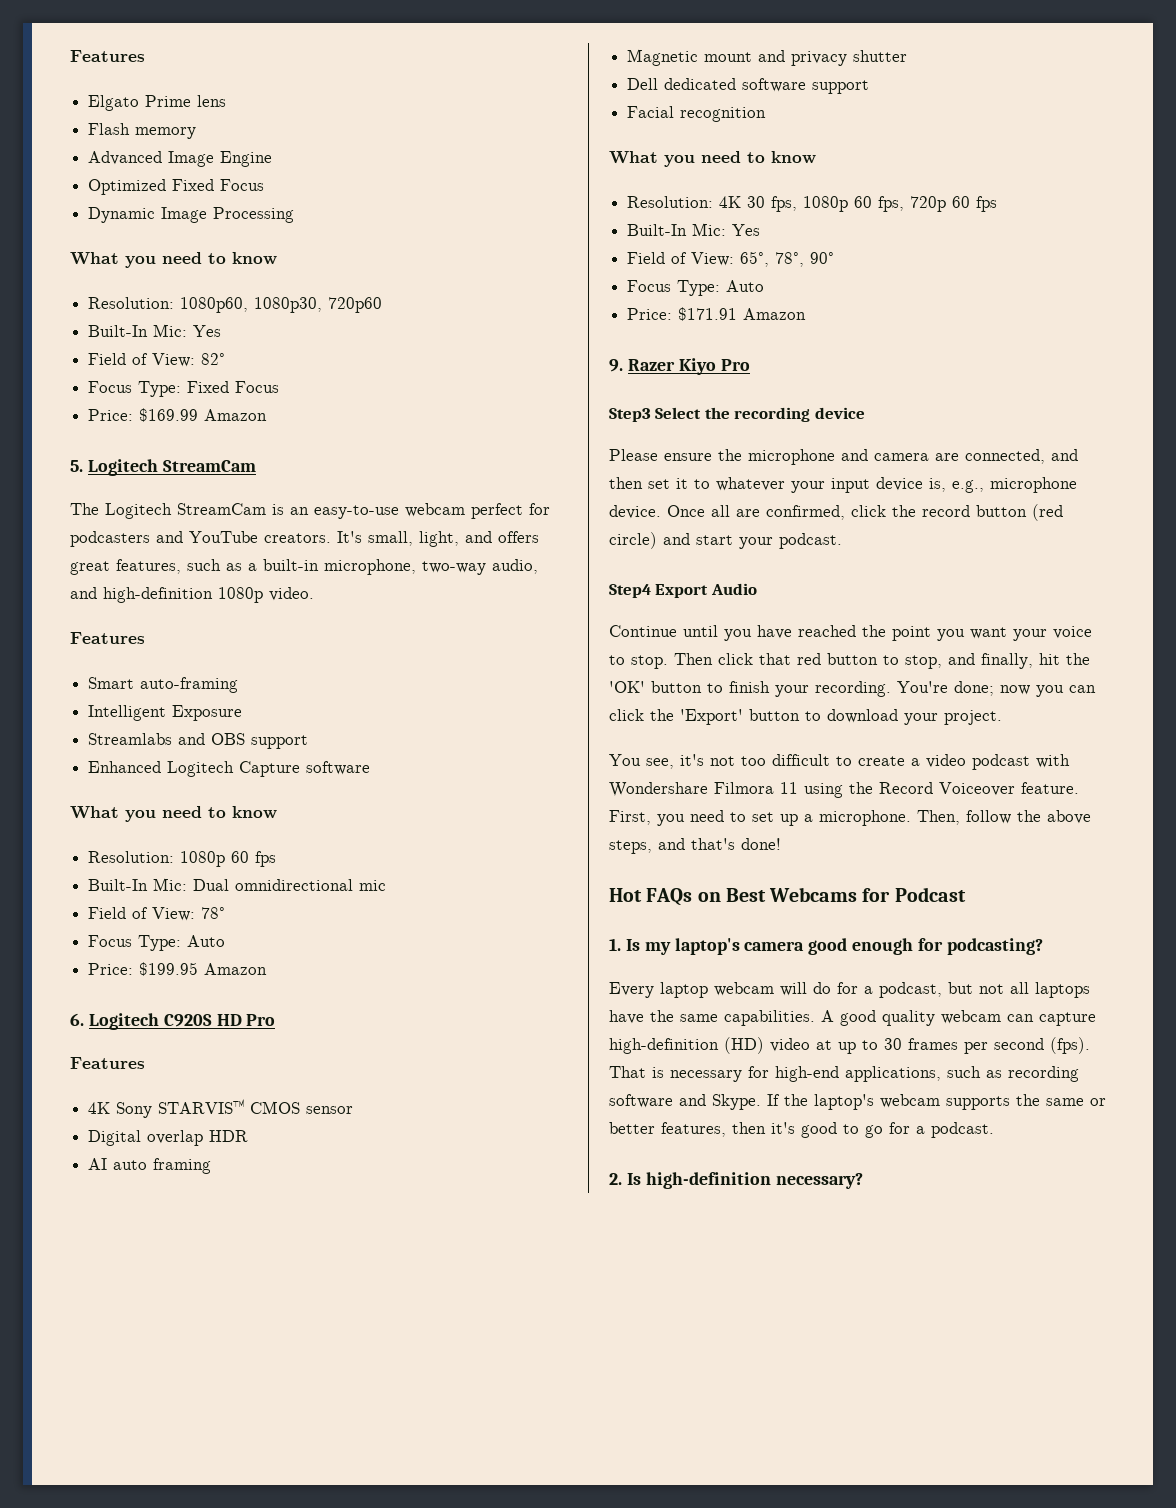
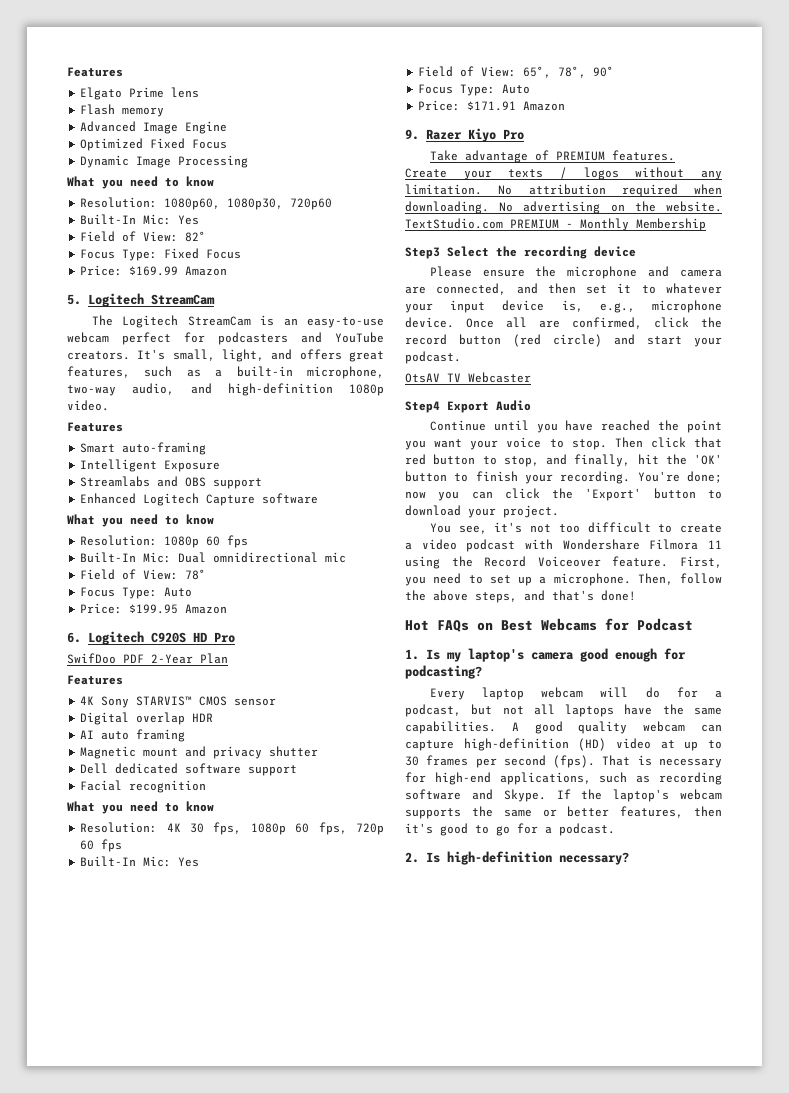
(276, 1020) none -> [67,653,228,664] // SwifDoo PDF 2-Year Plan
(750, 365) none -> [429,150,675,163] [405,167,722,180] [405,184,722,197] [405,201,722,214] [405,218,706,231] // Take advantage of PREMIUM features. Create your texts / logos without any limitation. No attribution required when downloading. No advertising on the website. TextStudio.com PREMIUM - Monthly Membership
(842, 541) none -> [405,372,531,383] // OtsAV TV Webcaster

